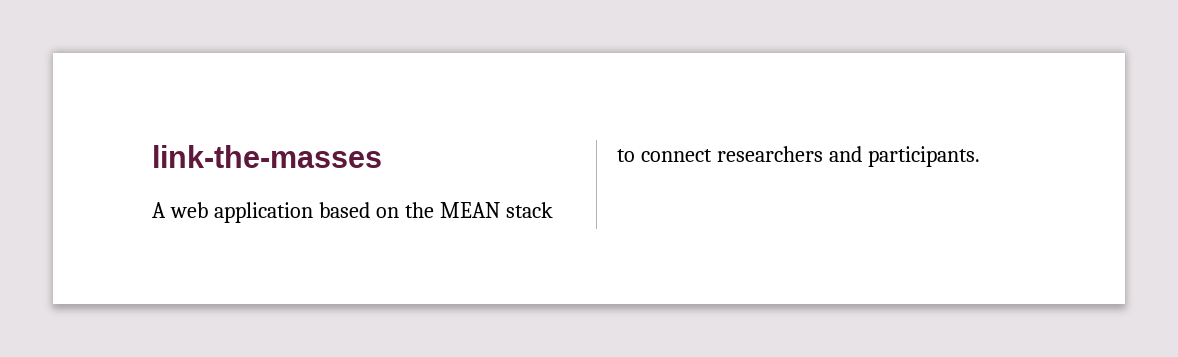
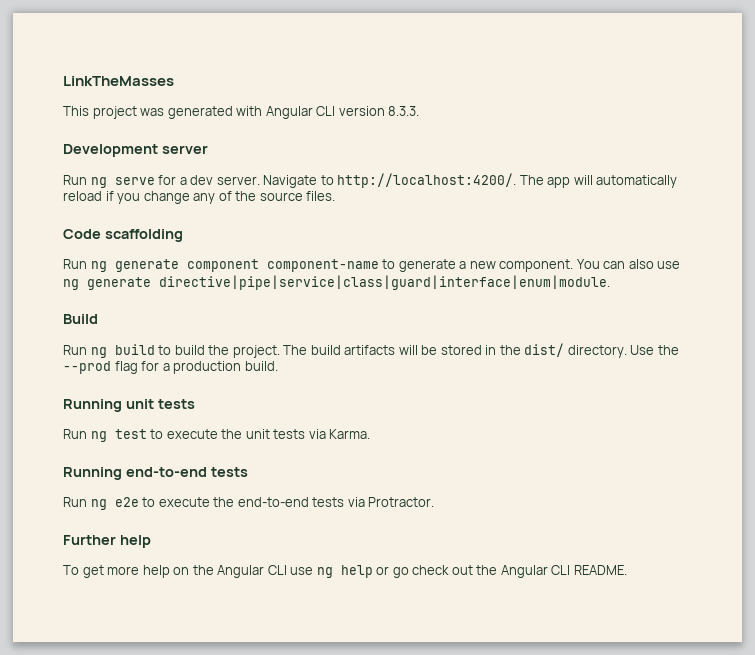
[152,145,382,168] [152,202,553,223] [617,146,980,167] link-the-masses // A web application based on the MEAN stack to connect researchers and participants. -> [63,76,174,86] [63,106,420,119] [63,144,208,157] [63,173,678,188] [63,191,336,204] [63,229,183,242] [63,259,681,272] [63,275,610,290] [63,314,98,324] [63,343,679,358] [63,361,278,374] [63,399,195,412] [63,429,371,442] [63,467,248,480] [63,497,435,510] [63,535,151,548] [63,565,627,578] LinkTheMasses // This project was generated with Angular CLI version 8.3.3. // Development server // Run ng serve for a dev server. Navigate to http://localhost:4200/. The app will automatically reload if you change any of the source files. // Code scaffolding // Run ng generate component component-name to generate a new component. You can also use ng generate directive|pipe|service|class|guard|interface|enum|module. // Build // Run ng build to build the project. The build artifacts will be stored in the dist/ directory. Use the --prod flag for a production build. // Running unit tests // Run ng test to execute the unit tests via Karma. // Running end-to-end tests // Run ng e2e to execute the end-to-end tests via Protractor. // Further help // To get more help on the Angular CLI use ng help or go check out the Angular CLI README.

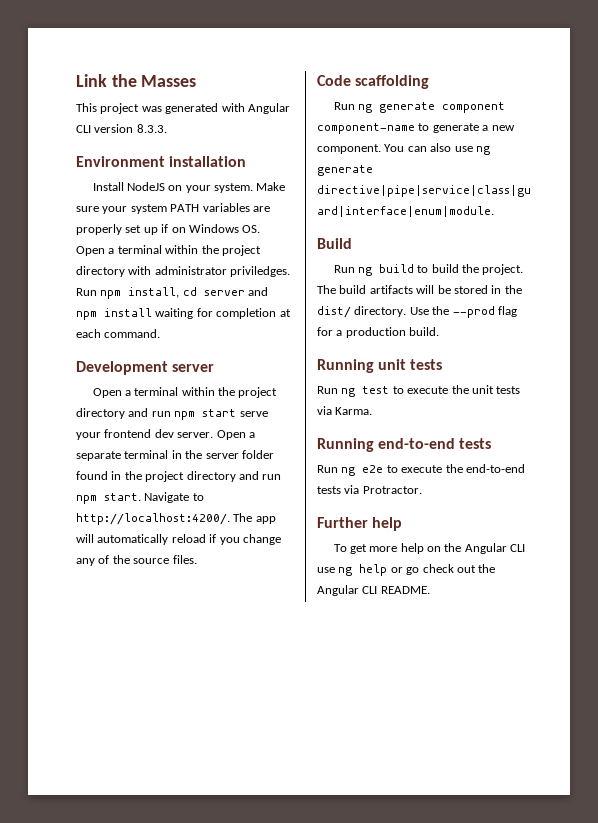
[63,76,174,86] LinkTheMasses -> [76,74,197,87] Link the Masses
[63,144,208,157] [63,175,260,188] Development server // Run ng serve for a dev server. -> [76,156,247,167] [92,182,286,193] [76,203,270,214] [76,224,261,235] [76,245,261,256] [76,266,291,277] [76,287,269,299] [76,308,291,320] [76,329,161,338] [76,361,215,375] [92,387,278,398] [76,408,268,420] [76,429,255,440] [76,450,274,461] [76,471,282,482] [76,493,141,504] Environment installation // Install NodeJS on your system. Make sure your system PATH variables are properly set up if on Windows OS. Open a terminal within the project directory with administrator priviledges. Run npm install, cd server and npm install waiting for completion at each command. // Development server // Open a terminal within the project directory and run npm start serve your frontend dev server. Open a separate terminal in the server folder found in the project directory and run npm start.

